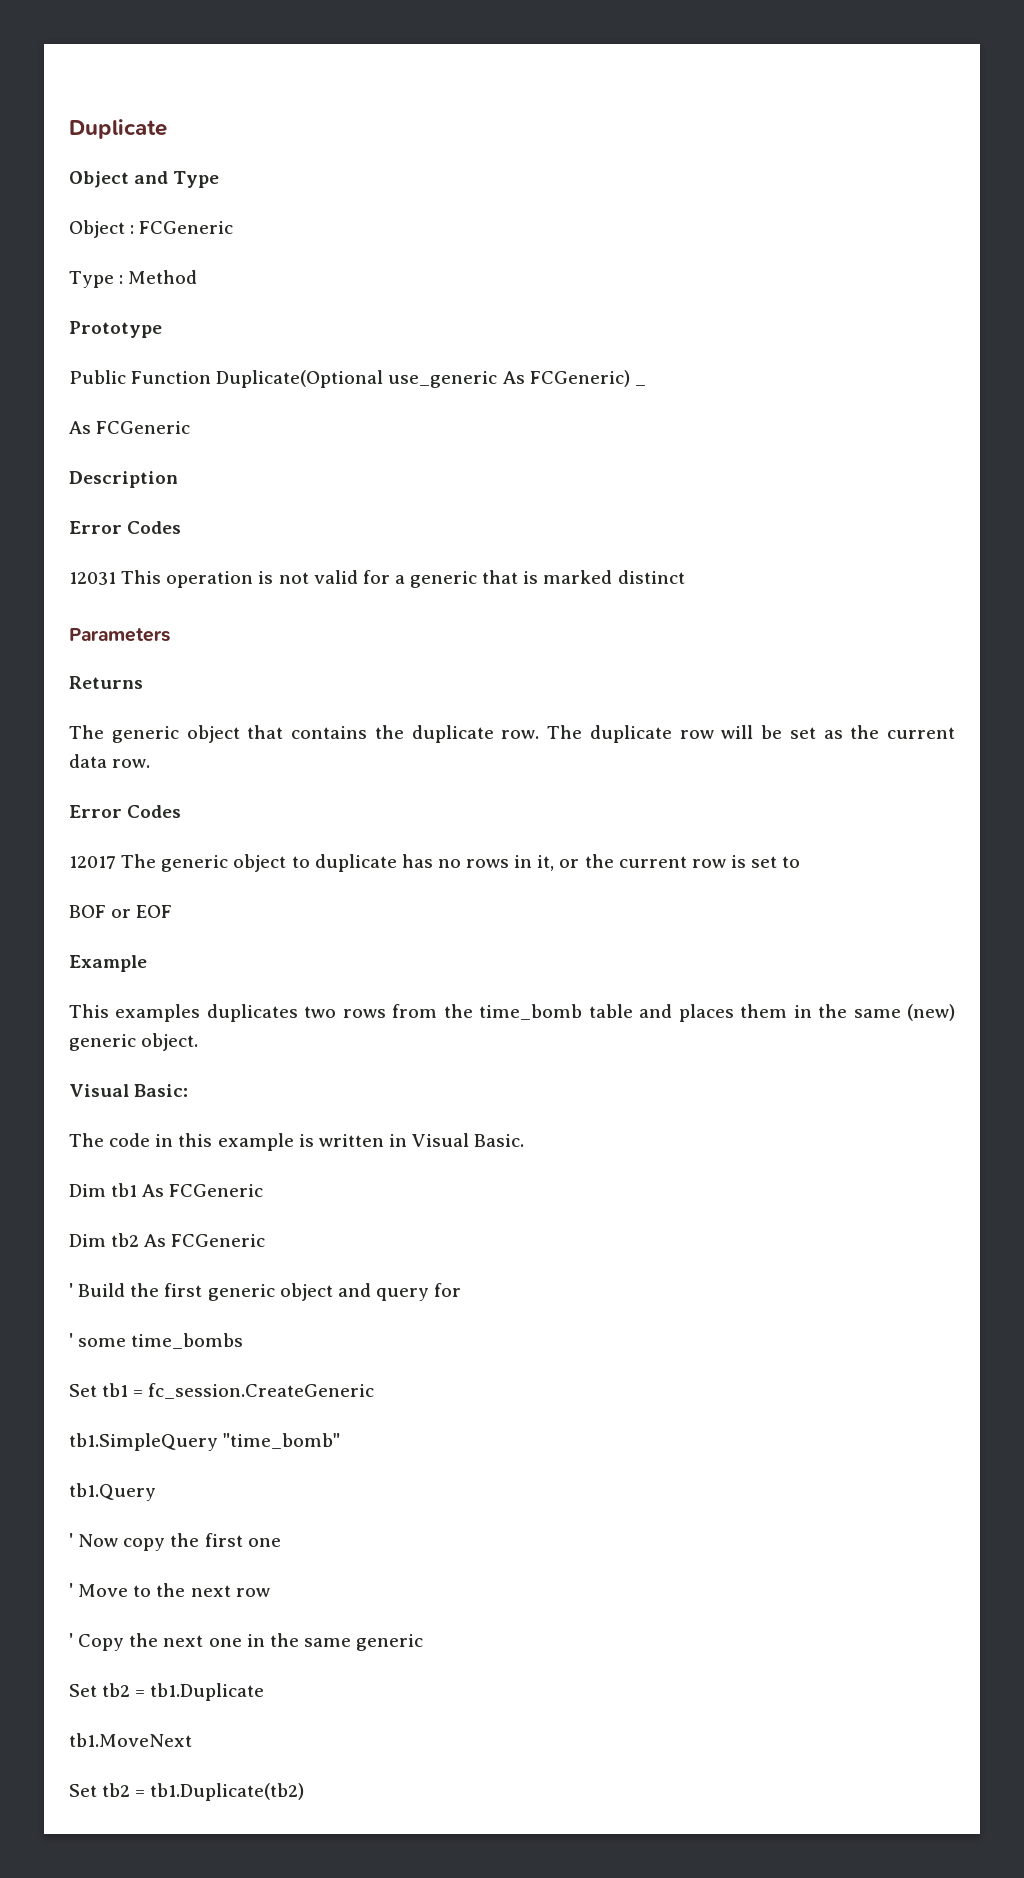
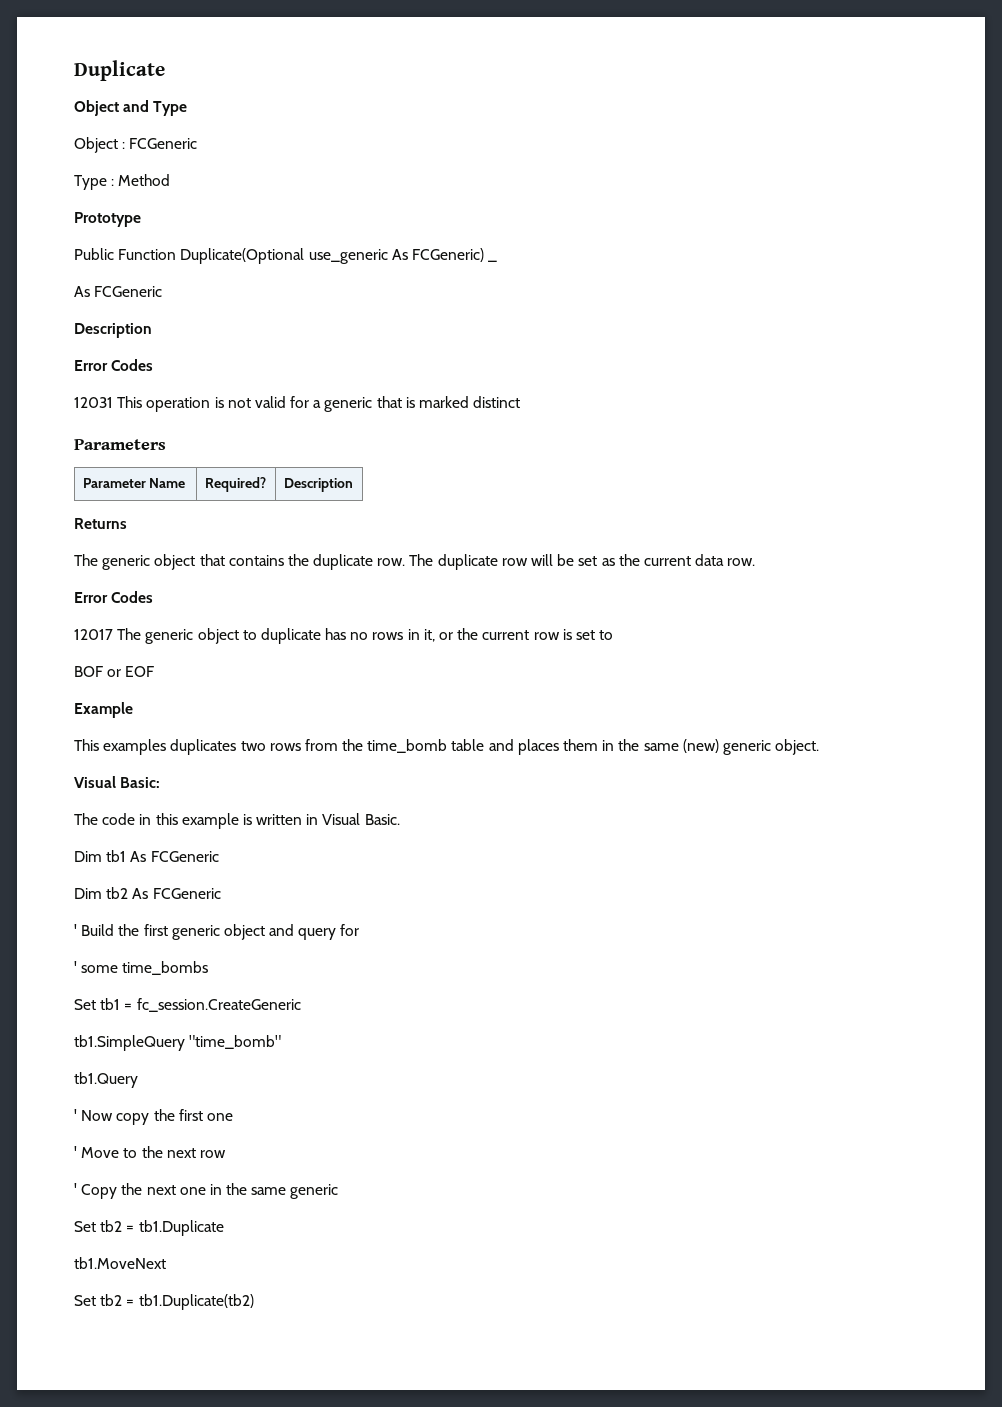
(170, 635) none -> [82,478,186,488] [204,477,266,492] [283,478,353,492] // Parameter Name | Required? | Description

